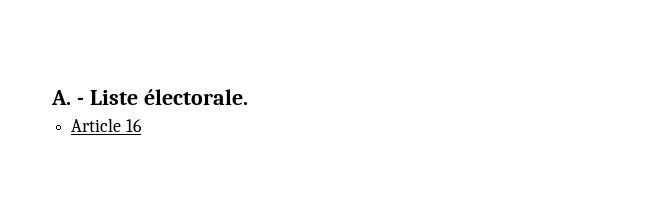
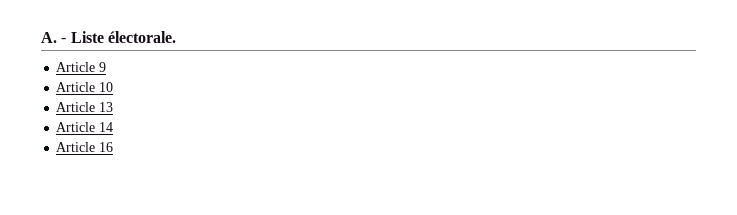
(248, 97) none -> [56,62,107,72] [56,82,114,92] [56,102,114,112] [56,122,114,132] // Article 9 // Article 10 // Article 13 // Article 14

